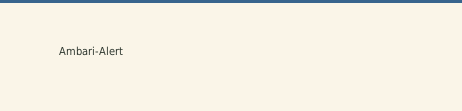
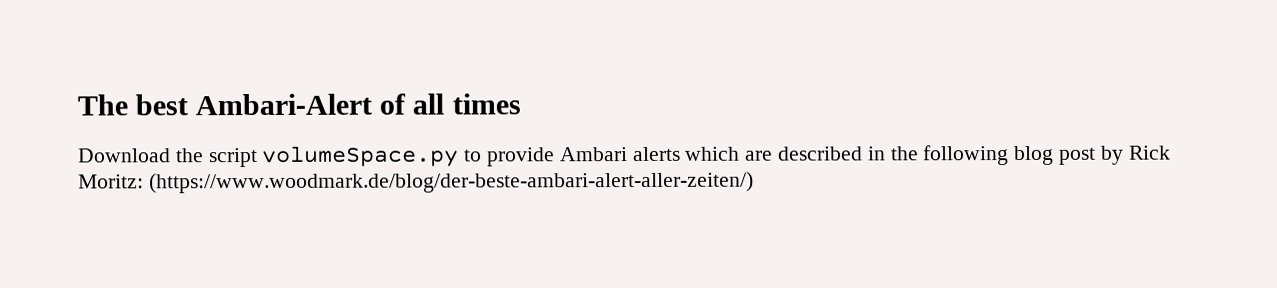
[59,46,123,56] Ambari-Alert -> [77,93,521,116] [78,145,1171,168] [78,171,754,194] The best Ambari-Alert of all times // Download the script volumeSpace.py to provide Ambari alerts which are described in the following blog post by Rick Moritz: (https://www.woodmark.de/blog/der-beste-ambari-alert-aller-zeiten/)

